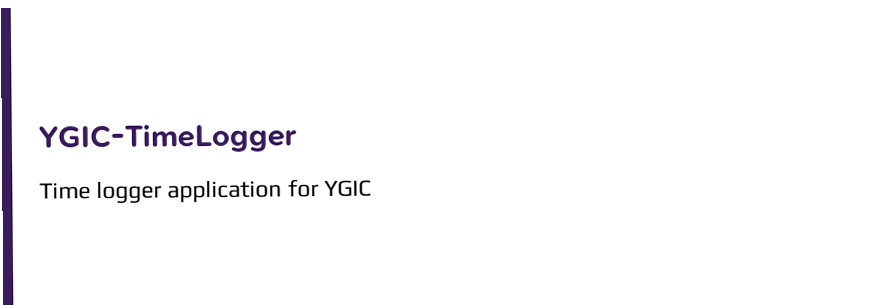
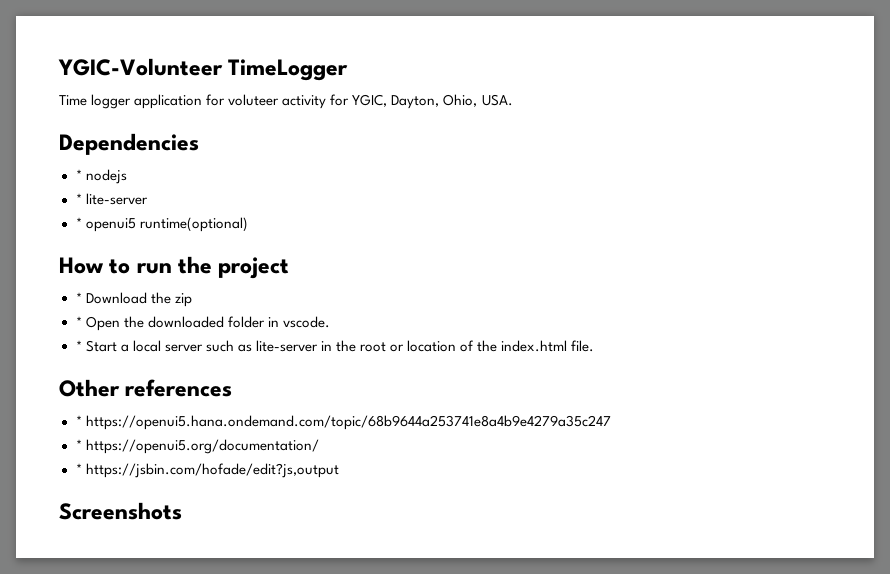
[38,123,297,154] YGIC-TimeLogger -> [58,58,349,81] YGIC-Volunteer TimeLogger
[323,179,372,198] YGIC -> [228,94,513,109] [59,133,199,155] [75,169,127,184] [75,193,148,205] [75,217,248,232] [59,256,290,279] [75,292,192,307] [75,316,330,331] [75,340,595,352] [59,379,233,397] [75,415,611,430] [75,439,319,454] [75,463,339,478] [59,502,182,520] voluteer activity for YGIC, Dayton, Ohio, USA. // Dependencies // * nodejs // * lite-server // * openui5 runtime(optional) // How to run the project // * Download the zip // * Open the downloaded folder in vscode. // * Start a local server such as lite-server in the root or location of the index.html file. // Other references // * https://openui5.hana.ondemand.com/topic/68b9644a253741e8a4b9e4279a35c247 // * https://openui5.org/documentation/ // * https://jsbin.com/hofade/edit?js,output // Screenshots

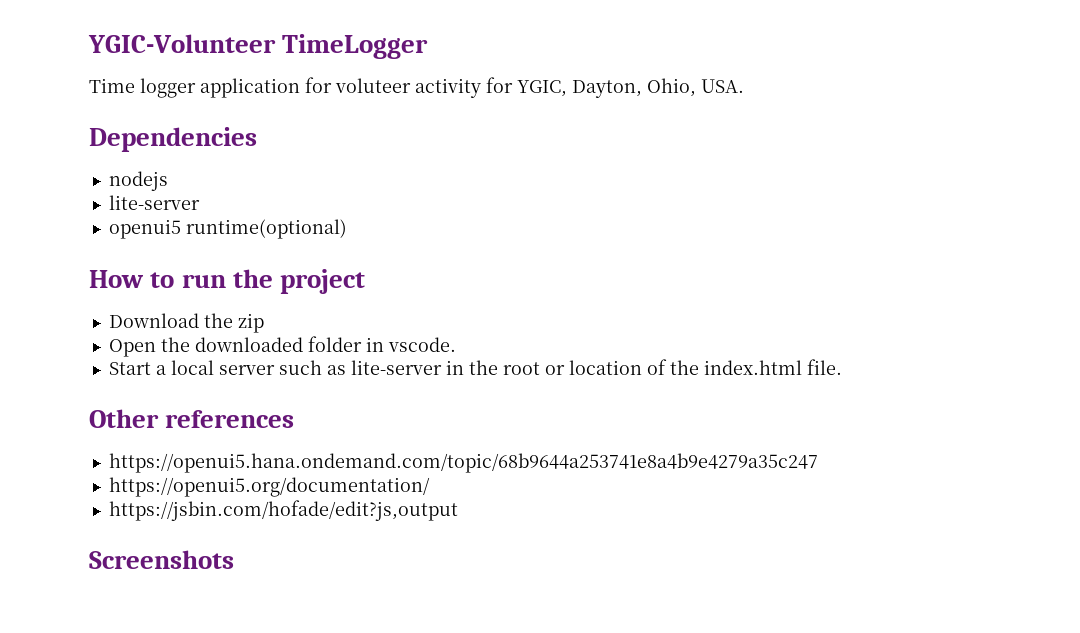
[75,169,82,180] * -> (257, 139) none
[75,193,82,204] * -> (168, 181) none
[75,217,82,228] * -> (200, 202) none
[75,292,82,303] * -> (366, 281) none
[75,316,82,327] * -> (264, 323) none
[75,340,82,351] * -> (456, 344) none
[75,415,82,426] * -> (295, 419) none
[75,439,82,450] * -> (818, 463) none
[75,463,82,474] * -> (430, 487) none

